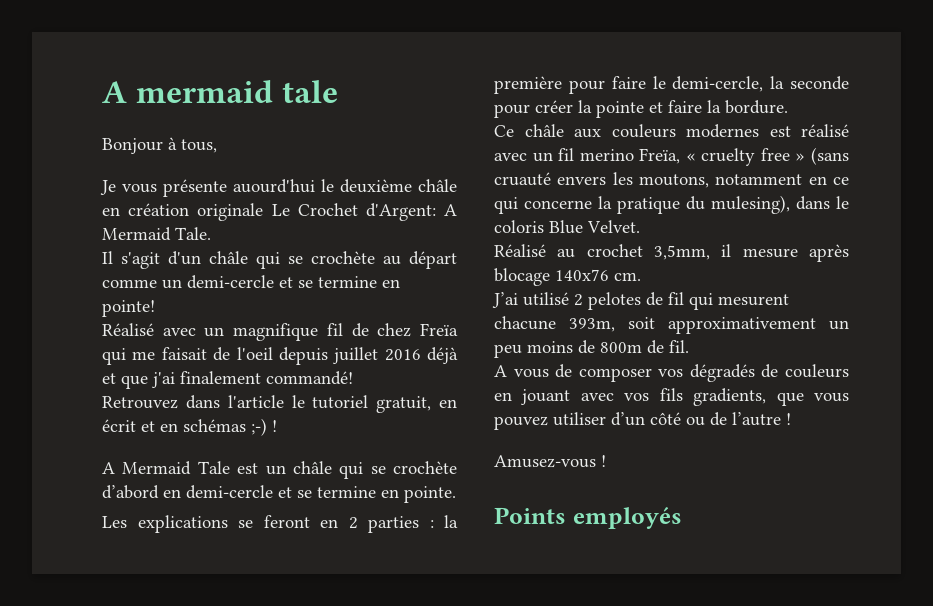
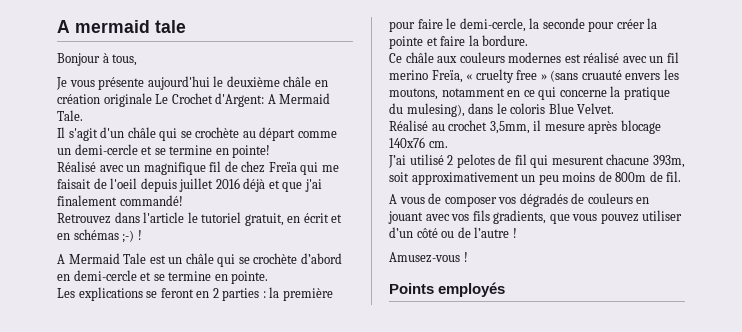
[233,179,315,193] auourd'hui -> [147,76,210,90] aujourd'hui

